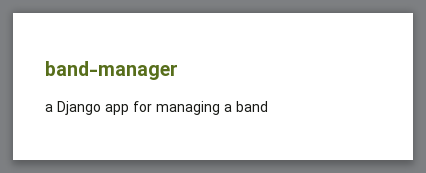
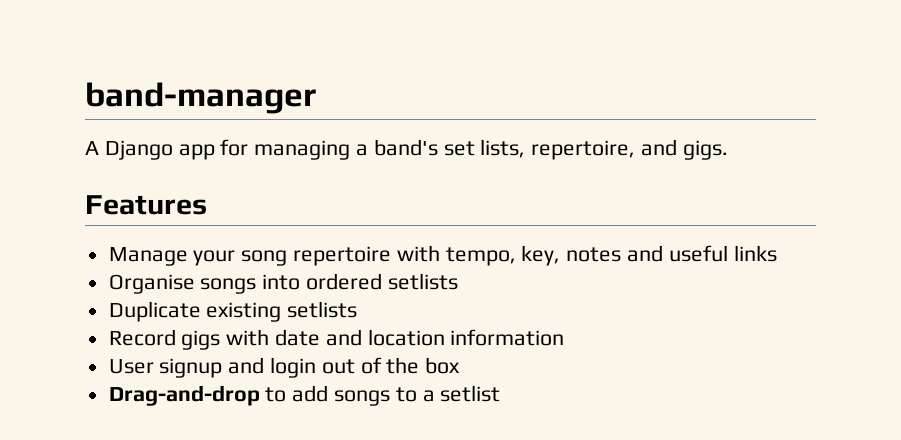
[45,104,53,112] a -> [85,141,99,155] A
[236,101,268,112] band -> [373,139,728,160] [85,195,207,215] [108,245,777,266] [108,273,458,294] [108,301,358,322] [108,329,565,350] [108,357,461,378] [108,385,501,406] band's set lists, repertoire, and gigs. // Features // Manage your song repertoire with tempo, key, notes and useful links // Organise songs into ordered setlists // Duplicate existing setlists // Record gigs with date and location information // User signup and login out of the box // Drag-and-drop to add songs to a setlist

